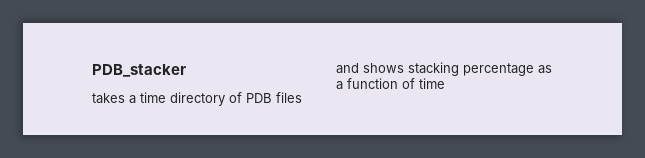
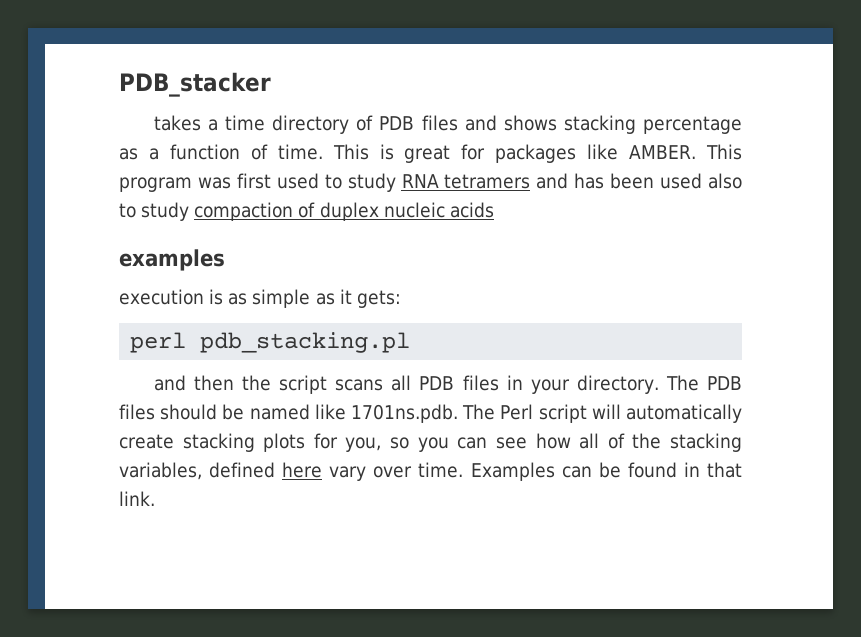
[419,78,445,89] time -> [277,144,742,163] [119,173,742,192] [119,202,494,221] [119,249,225,271] [119,289,401,308] [130,332,411,353] [153,375,742,394] [119,404,742,423] [119,433,742,452] [119,462,742,481] [119,491,155,506] time. This is great for packages like AMBER. This program was first used to study RNA tetramers and has been used also to study compaction of duplex nucleic acids // examples // execution is as simple as it gets: // perl pdb_stacking.pl // and then the script scans all PDB files in your directory. The PDB files should be named like 1701ns.pdb. The Perl script will automatically create stacking plots for you, so you can see how all of the stacking variables, defined here vary over time. Examples can be found in that link.

